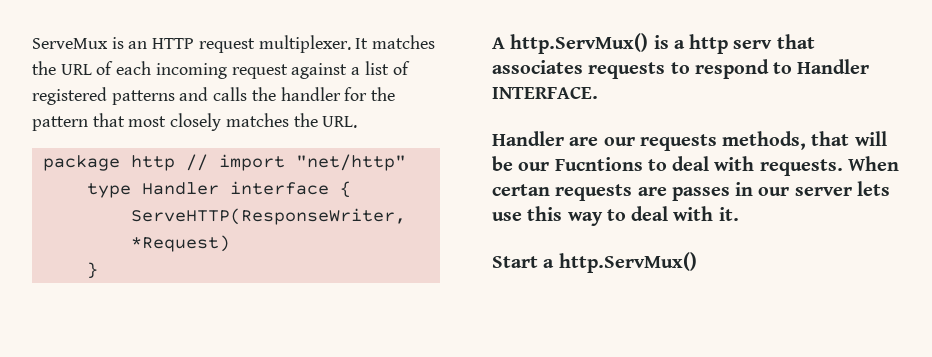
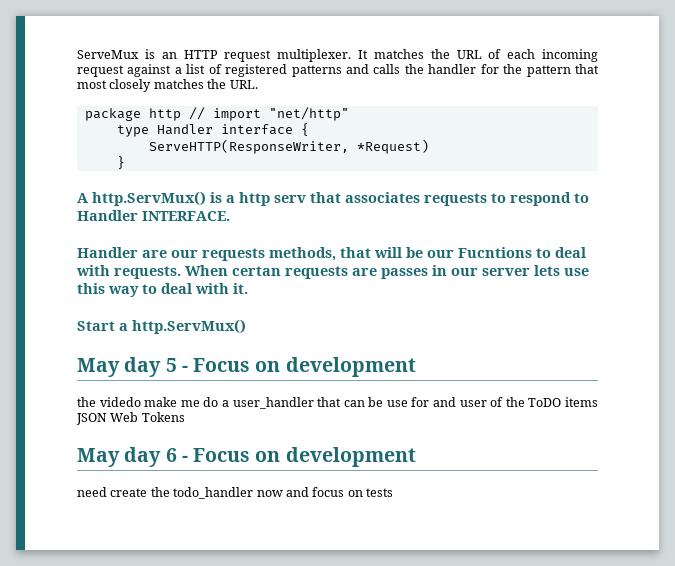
(697, 262) none -> [77,357,416,377] [77,397,598,409] [76,412,185,425] [77,447,416,467] [77,487,393,499] // May day 5 - Focus on development // the videdo make me do a user_handler that can be use for and user of the ToDO items JSON Web Tokens // May day 6 - Focus on development // need create the todo_handler now and focus on tests

